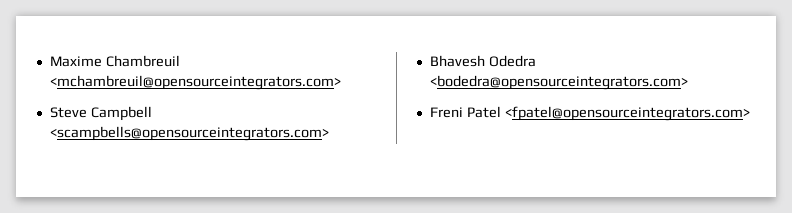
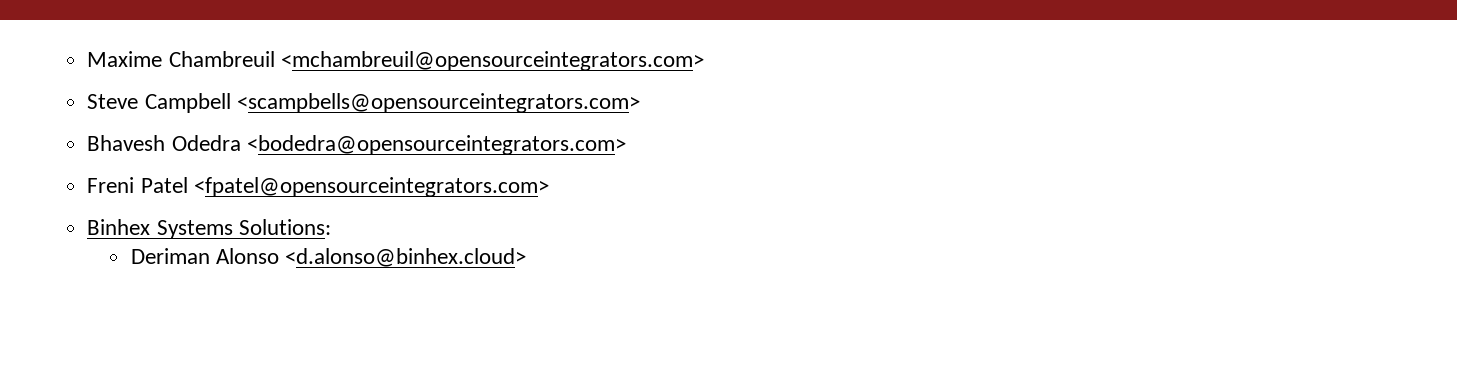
(750, 113) none -> [87,219,331,239] [130,248,527,267] // Binhex Systems Solutions: // Deriman Alonso <d.alonso@binhex.cloud>

